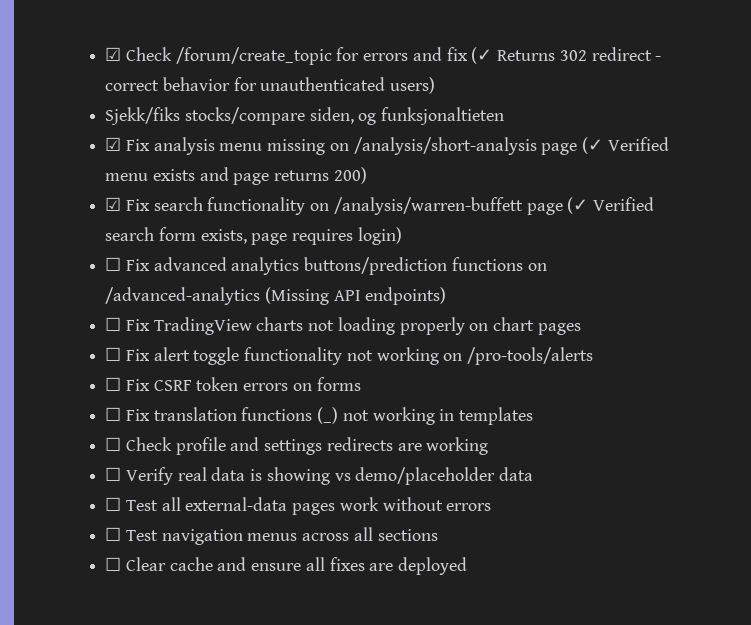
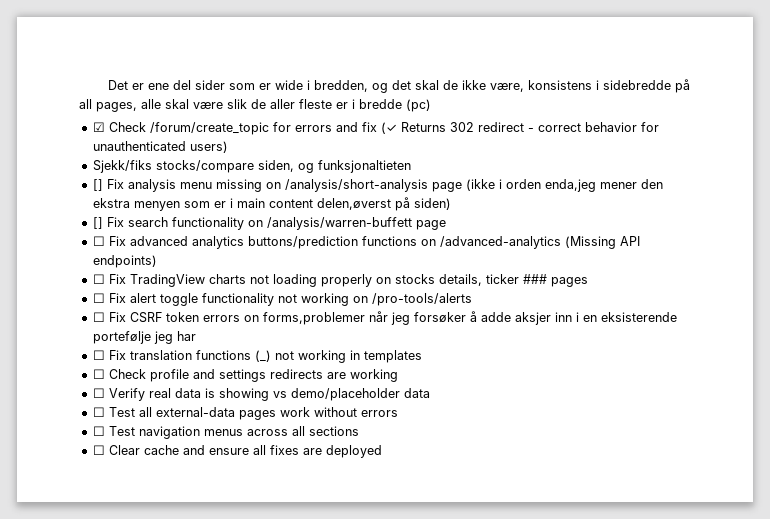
(105, 54) none -> [108,79,691,93] [79,99,431,112] Det er ene del sider som er wide i bredden, og det skal de ikke være, konsistens i sidebredde på all pages, alle skal være slik de aller fleste er i bredde (pc) //
[105,137,122,151] ☑ -> [92,179,103,191] []
[582,137,669,154] [105,167,367,185] [105,197,122,211] (✓ Verified menu exists and page returns 200) // ☑ -> [465,179,663,192] [92,197,451,211] [92,217,103,229] (ikke i orden enda,jeg mener den ekstra menyen som er i main content delen,øverst på siden) // []
[567,197,655,214] [105,227,402,245] (✓ Verified search form exists, page requires login) -> (446, 225) none
[493,317,535,331] chart -> [394,274,547,286] stocks details, ticker ###
[316,377,361,391] forms -> [262,311,677,325] [92,331,196,344] forms,problemer når jeg forsøker å adde aksjer inn i en eksisterende portefølje jeg har

